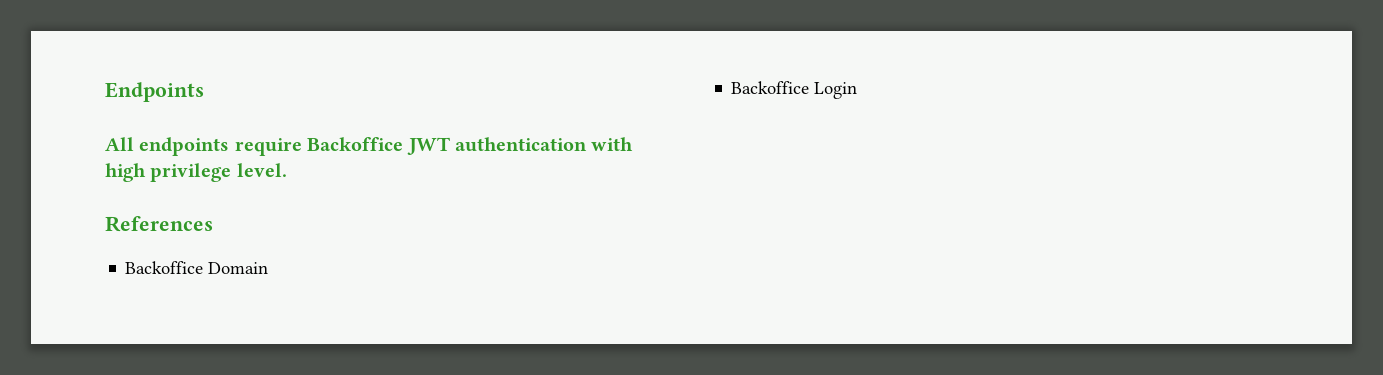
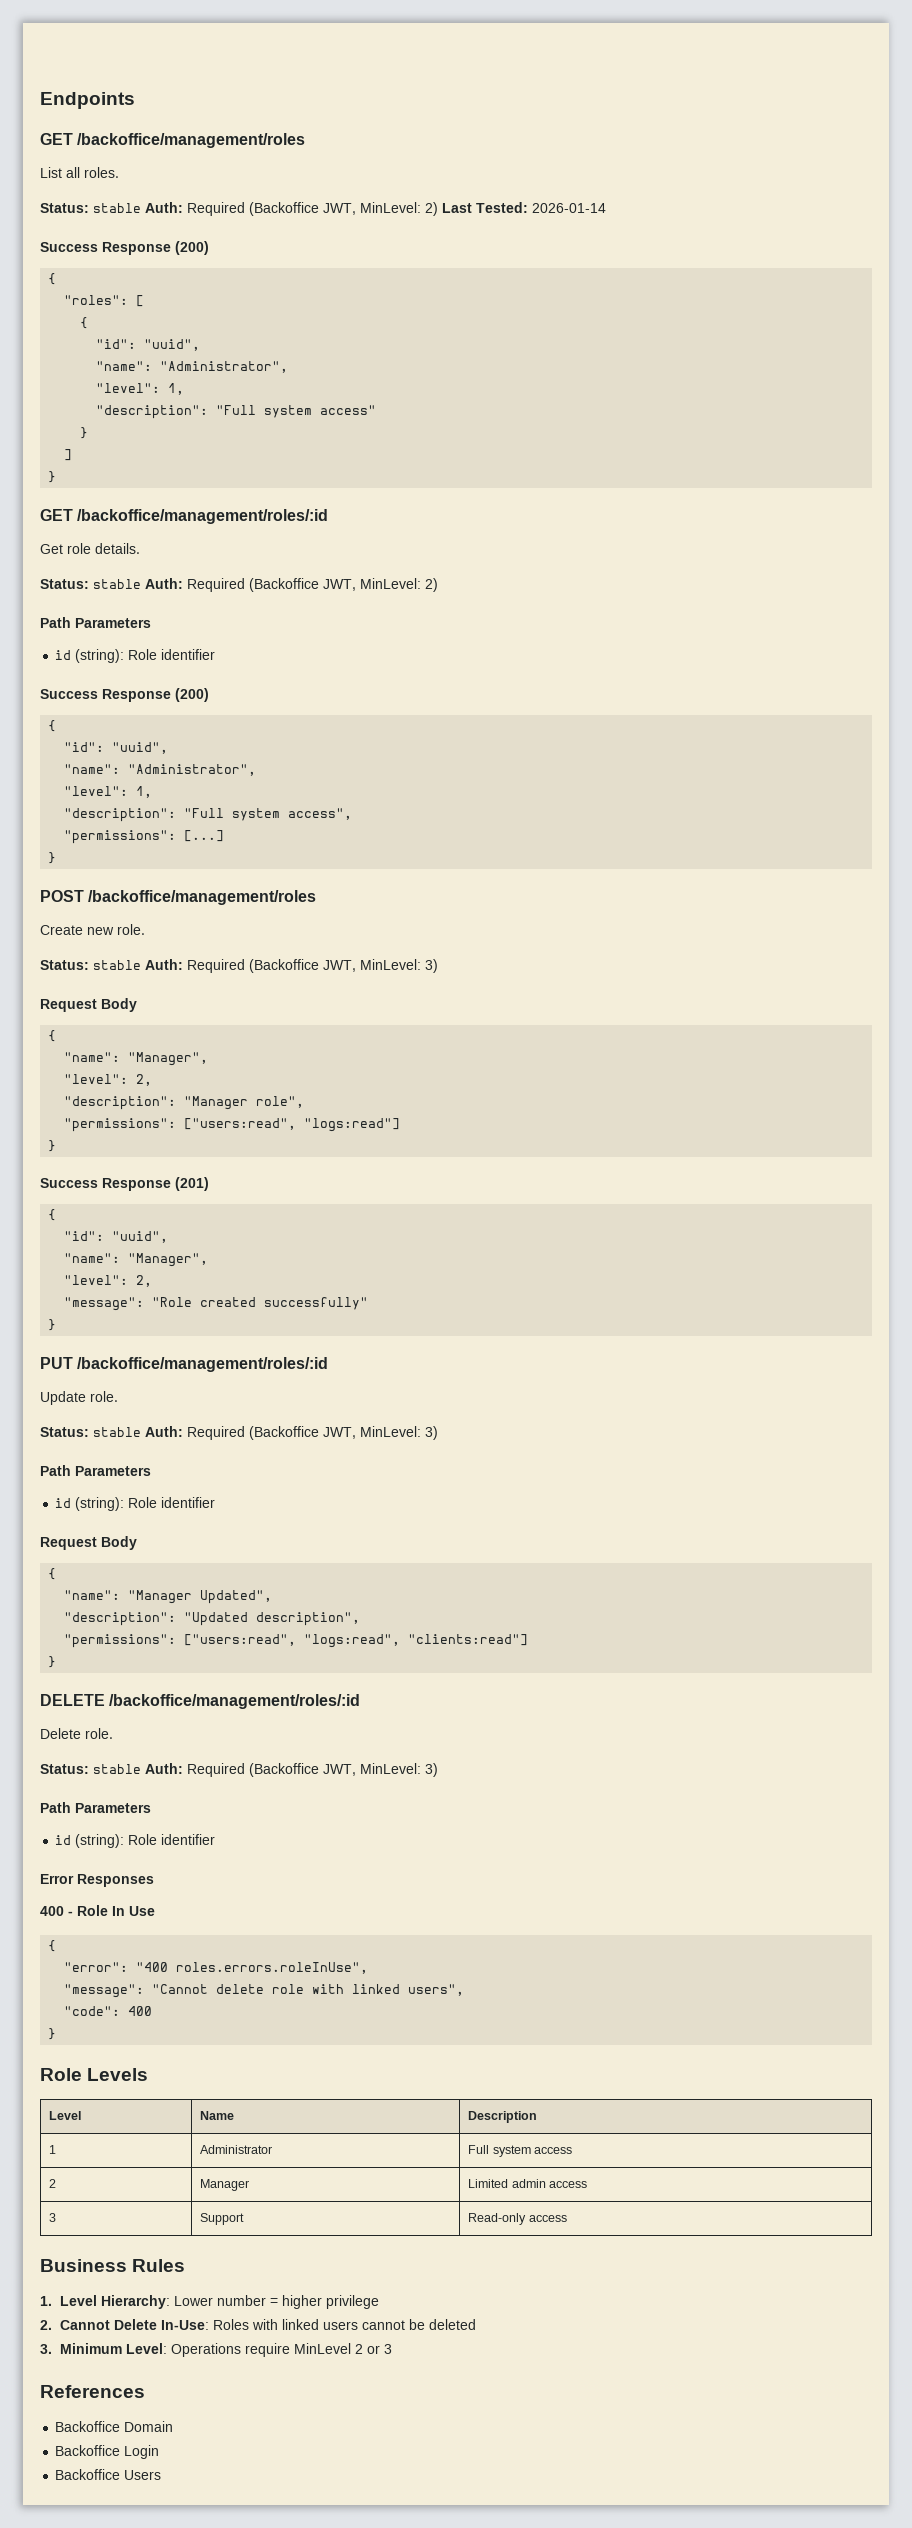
[105,137,634,156] [105,163,287,182] All endpoints require Backoffice JWT authentication with high privilege level. -> [40,133,306,148] [40,167,119,178] [40,202,606,216] [40,241,209,255] [48,273,57,285] [64,295,145,307] [80,317,89,329] [96,339,201,351] [96,361,289,373] [96,383,185,395] [96,405,377,419] [80,427,89,439] [64,449,73,461] [48,471,57,483] [40,509,329,524] [40,543,140,554] [40,578,438,592] [40,617,151,628] [55,649,216,663] [40,688,209,702] [48,720,57,732] [64,742,169,754] [64,764,257,776] [64,786,153,798] [64,808,353,822] [64,830,225,844] [48,852,57,864] [40,890,317,905] [40,924,145,935] [40,959,438,973] [40,998,137,1012] [48,1030,57,1042] [64,1052,209,1066] [64,1074,153,1086] [64,1096,305,1110] [64,1118,401,1132] [48,1140,57,1152] [40,1177,209,1191] [48,1209,57,1221] [64,1231,169,1243] [64,1253,209,1267] [64,1275,153,1287] [64,1297,369,1311] [48,1319,57,1331] [40,1357,329,1372] [40,1391,118,1405] [40,1426,438,1440] [40,1465,151,1476] [55,1497,216,1511] [40,1536,137,1550] [48,1568,57,1580] [64,1590,273,1604] [64,1612,361,1626] [64,1634,529,1648] [48,1656,57,1668] [40,1694,361,1709] [40,1728,113,1739] [40,1763,438,1777] [40,1802,151,1813] [55,1834,216,1848] [40,1874,154,1887] [40,1905,155,1916] [48,1940,57,1952] [64,1962,369,1974] [64,1984,465,1998] [64,2006,153,2016] [48,2028,57,2040] [40,2068,149,2081] [49,2111,82,2120] [200,2111,235,2120] [468,2111,538,2123] [49,2145,57,2154] [200,2145,273,2154] [468,2145,573,2157] [49,2179,57,2188] [200,2179,250,2191] [468,2179,588,2188] [49,2213,57,2222] [200,2213,245,2225] [468,2213,567,2225] [40,2259,186,2272] [40,2295,380,2309] [40,2319,477,2330] [40,2343,393,2357] GET /backoffice/management/roles // List all roles. // Status: stable Auth: Required (Backoffice JWT, MinLevel: 2) Last Tested: 2026-01-14 // Success Response (200) // { // "roles": [ // { // "id": "uuid", // "name": "Administrator", // "level": 1, // "description": "Full system access" // } // ] // } // GET /backoffice/management/roles/:id // Get role details. // Status: stable Auth: Required (Backoffice JWT, MinLevel: 2) // Path Parameters // id (string): Role identifier // Success Response (200) // { // "id": "uuid", // "name": "Administrator", // "level": 1, // "description": "Full system access", // "permissions": [...] // } // POST /backoffice/management/roles // Create new role. // Status: stable Auth: Required (Backoffice JWT, MinLevel: 3) // Request Body // { // "name": "Manager", // "level": 2, // "description": "Manager role", // "permissions": ["users:read", "logs:read"] // } // Success Response (201) // { // "id": "uuid", // "name": "Manager", // "level": 2, // "message": "Role created successfully" // } // PUT /backoffice/management/roles/:id // Update role. // Status: stable Auth: Required (Backoffice JWT, MinLevel: 3) // Path Parameters // id (string): Role identifier // Request Body // { // "name": "Manager Updated", // "description": "Updated description", // "permissions": ["users:read", "logs:read", "clients:read"] // } // DELETE /backoffice/management/roles/:id // Delete role. // Status: stable Auth: Required (Backoffice JWT, MinLevel: 3) // Path Parameters // id (string): Role identifier // Error Responses // 400 - Role In Use // { // "error": "400 roles.errors.roleInUse", // "message": "Cannot delete role with linked users", // "code": 400 // } // Role Levels // Level | Name | Description // 1 | Administrator | Full system access // 2 | Manager | Limited admin access // 3 | Support | Read-only access // Business Rules // 1. Level Hierarchy: Lower number = higher privilege // 2. Cannot Delete In-Use: Roles with linked users cannot be deleted // 3. Minimum Level: Operations require MinLevel 2 or 3
(858, 90) none -> [55,2469,162,2480] // Backoffice Users

